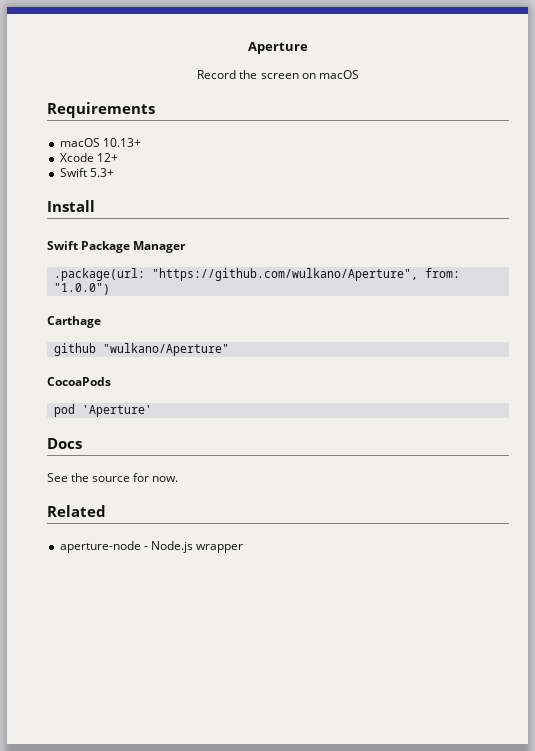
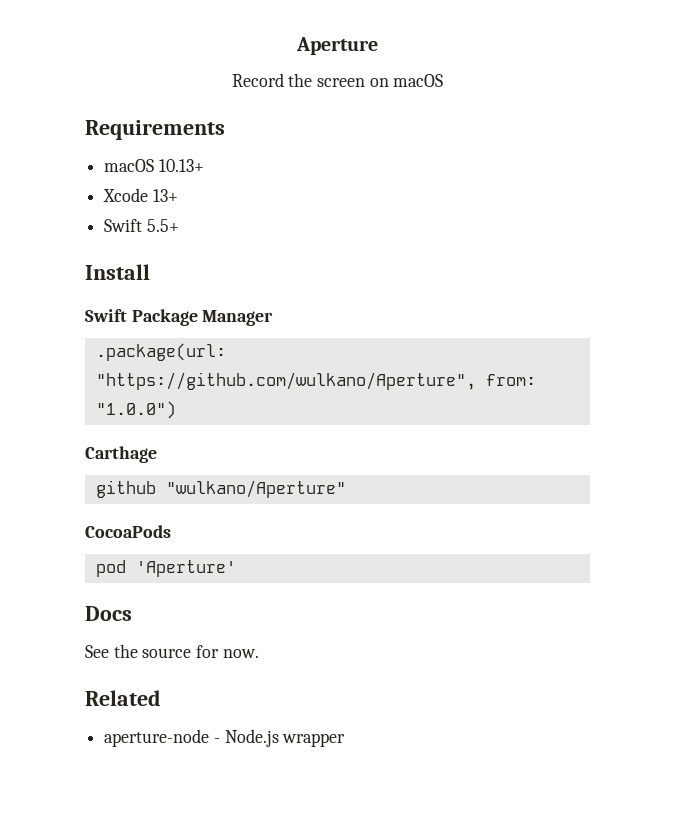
[96,153,118,162] [59,168,114,177] 12+ // Swift 5.3+ -> [152,189,178,202] [104,219,179,232] 13+ // Swift 5.5+

